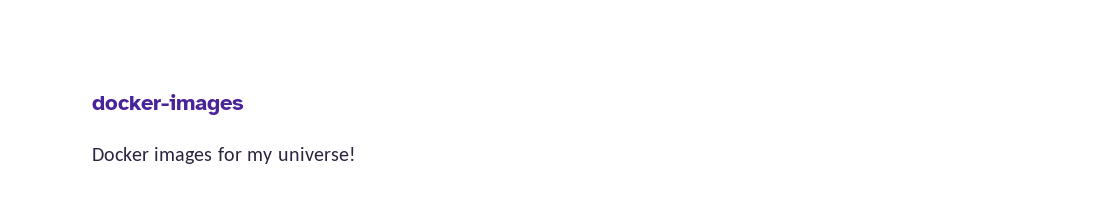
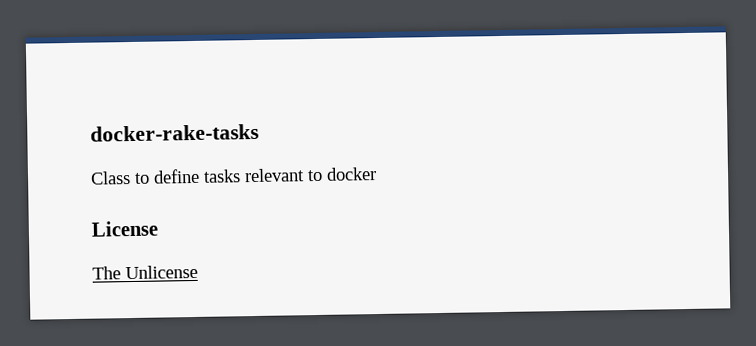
[92,94,244,115] [92,147,356,164] docker-images // Docker images for my universe! -> [90,123,259,142] [90,167,377,185] [91,220,158,237] [92,264,198,280] docker-rake-tasks // Class to define tasks relevant to docker // License // The Unlicense

